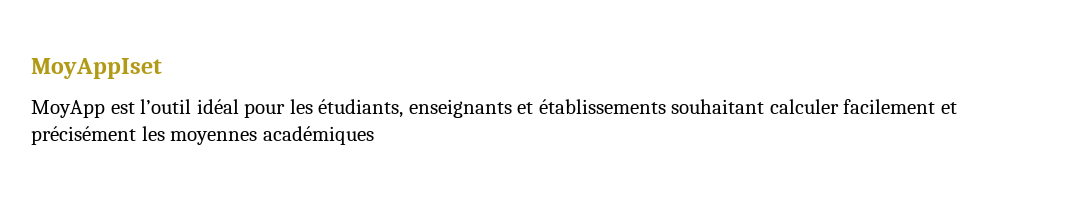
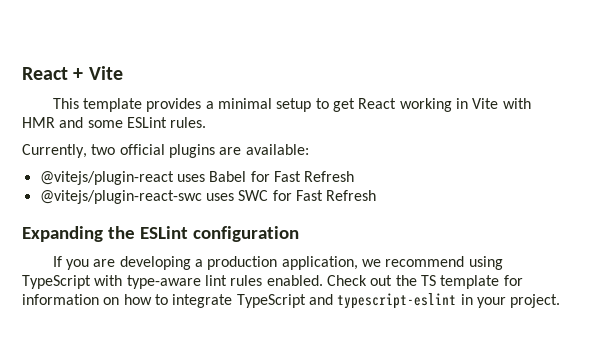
[31,58,162,79] [31,99,957,118] [31,126,374,145] MoyAppIset // MoyApp est l’outil idéal pour les étudiants, enseignants et établissements souhaitant calculer facilement et précisément les moyennes académiques -> [22,66,123,80] [52,98,531,112] [22,117,207,128] [22,144,309,158] [39,171,355,185] [39,190,377,204] [22,226,299,242] [52,256,503,270] [22,275,523,289] [22,293,561,309] React + Vite // This template provides a minimal setup to get React working in Vite with HMR and some ESLint rules. // Currently, two official plugins are available: // @vitejs/plugin-react uses Babel for Fast Refresh // @vitejs/plugin-react-swc uses SWC for Fast Refresh // Expanding the ESLint configuration // If you are developing a production application, we recommend using TypeScript with type-aware lint rules enabled. Check out the TS template for information on how to integrate TypeScript and typescript-eslint in your project.

